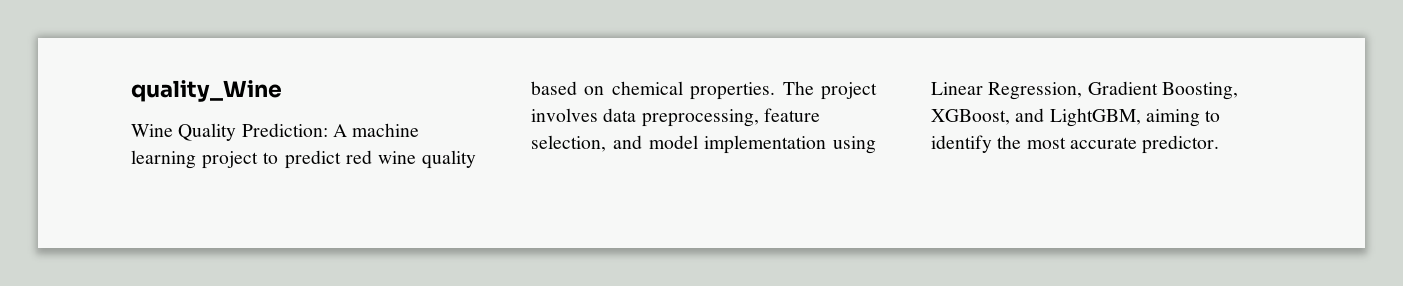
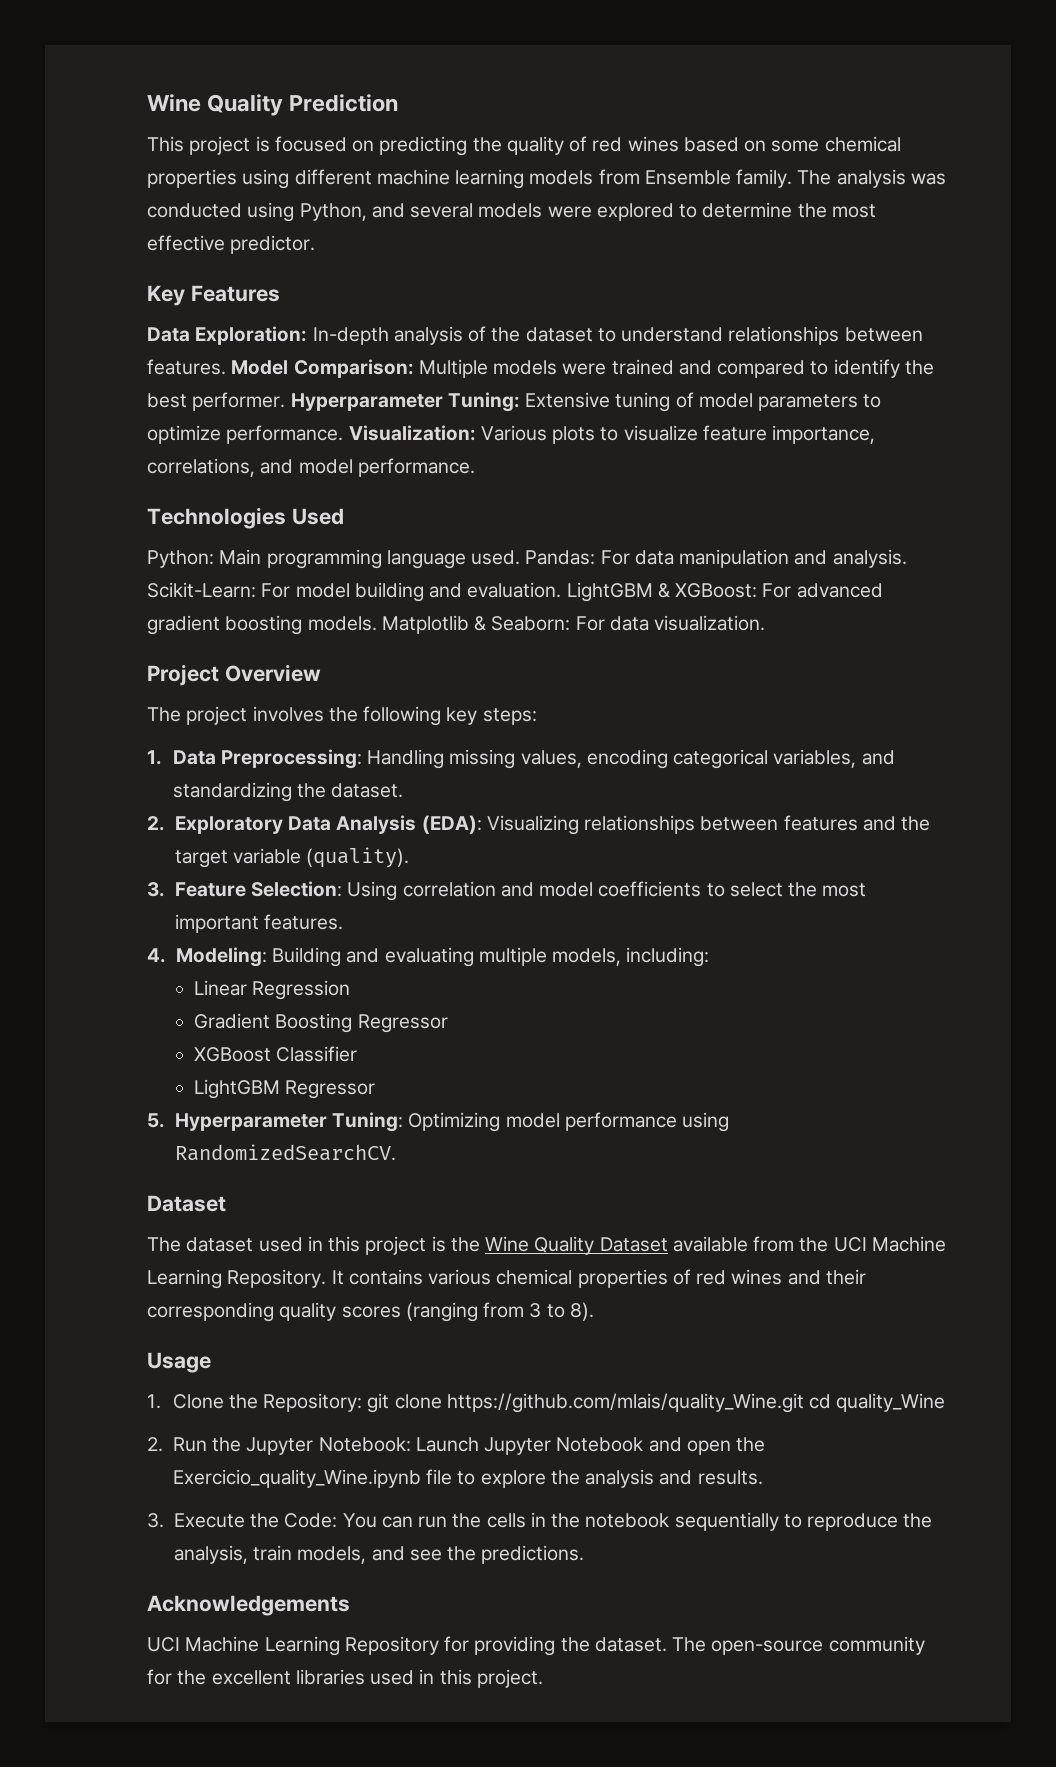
[131,80,282,102] [131,123,420,141] [131,150,476,169] [531,81,877,100] [531,108,820,127] [531,135,876,154] [931,81,1238,100] [931,108,1221,127] [931,135,1220,154] quality_Wine // Wine Quality Prediction: A machine learning project to predict red wine quality based on chemical properties. The project involves data preprocessing, feature selection, and model implementation using Linear Regression, Gradient Boosting, XGBoost, and LightGBM, aiming to identify the most accurate predictor. -> [147,94,399,116] [147,136,901,156] [147,169,946,189] [147,202,876,222] [147,235,316,254] [147,285,280,306] [147,326,923,345] [147,359,934,378] [147,392,882,412] [147,425,876,444] [147,458,475,477] [147,507,344,529] [147,549,907,569] [147,582,883,602] [147,615,766,635] [147,664,321,686] [147,706,537,726] [147,749,895,769] [172,782,404,802] [147,815,931,835] [174,847,410,868] [147,881,867,901] [174,914,344,933] [147,947,710,967] [193,980,351,1000] [193,1013,448,1033] [193,1046,358,1062] [193,1079,376,1099] [147,1112,730,1132] [174,1144,396,1161] [147,1195,226,1212] [147,1236,946,1255] [147,1269,866,1289] [147,1302,594,1322] [147,1352,211,1373] [147,1393,946,1413] [147,1437,766,1455] [172,1469,763,1488] [147,1512,933,1531] [173,1545,585,1564] [147,1595,350,1616] [147,1636,925,1656] [147,1669,543,1688] Wine Quality Prediction // This project is focused on predicting the quality of red wines based on some chemical properties using different machine learning models from Ensemble family. The analysis was conducted using Python, and several models were explored to determine the most effective predictor. // Key Features // Data Exploration: In-depth analysis of the dataset to understand relationships between features. Model Comparison: Multiple models were trained and compared to identify the best performer. Hyperparameter Tuning: Extensive tuning of model parameters to optimize performance. Visualization: Various plots to visualize feature importance, correlations, and model performance. // Technologies Used // Python: Main programming language used. Pandas: For data manipulation and analysis. Scikit-Learn: For model building and evaluation. LightGBM & XGBoost: For advanced gradient boosting models. Matplotlib & Seaborn: For data visualization. // Project Overview // The project involves the following key steps: // 1. Data Preprocessing: Handling missing values, encoding categorical variables, and standardizing the dataset. // 2. Exploratory Data Analysis (EDA): Visualizing relationships between features and the target variable (quality). // 3. Feature Selection: Using correlation and model coefficients to select the most important features. // 4. Modeling: Building and evaluating multiple models, including: // Linear Regression // Gradient Boosting Regressor // XGBoost Classifier // LightGBM Regressor // 5. Hyperparameter Tuning: Optimizing model performance using RandomizedSearchCV. // Dataset // The dataset used in this project is the Wine Quality Dataset available from the UCI Machine Learning Repository. It contains various chemical properties of red wines and their corresponding quality scores (ranging from 3 to 8). // Usage // 1. Clone the Repository: git clone https://github.com/mlais/quality_Wine.git cd quality_Wine // 2. Run the Jupyter Notebook: Launch Jupyter Notebook and open the Exercicio_quality_Wine.ipynb file to explore the analysis and results. // 3. Execute the Code: You can run the cells in the notebook sequentially to reproduce the analysis, train models, and see the predictions. // Acknowledgements // UCI Machine Learning Repository for providing the dataset. The open-source community for the excellent libraries used in this project.

